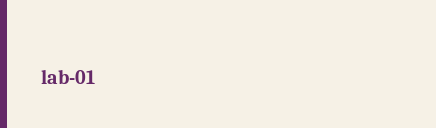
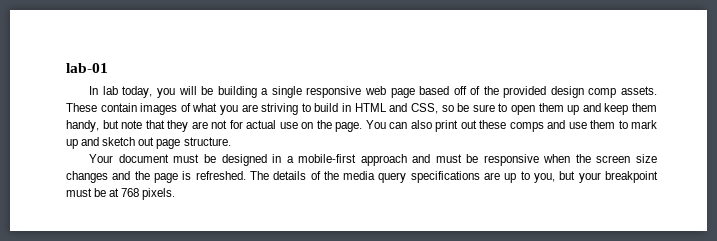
(95, 76) none -> [89,86,658,98] [66,103,658,115] [66,120,657,132] [66,137,231,149] [89,154,658,166] [66,171,658,183] [66,188,176,200] // In lab today, you will be building a single responsive web page based off of the provided design comp assets. These contain images of what you are striving to build in HTML and CSS, so be sure to open them up and keep them handy, but note that they are not for actual use on the page. You can also print out these comps and use them to mark up and sketch out page structure. // Your document must be designed in a mobile-first approach and must be responsive when the screen size changes and the page is refreshed. The details of the media query specifications are up to you, but your breakpoint must be at 768 pixels.

